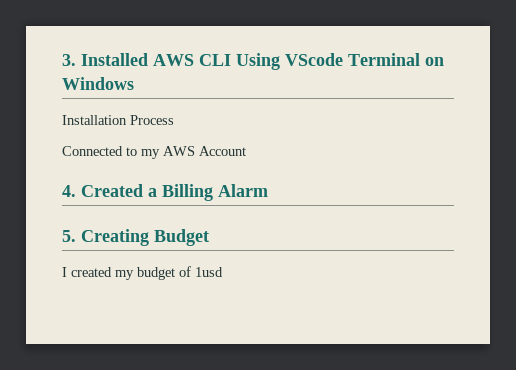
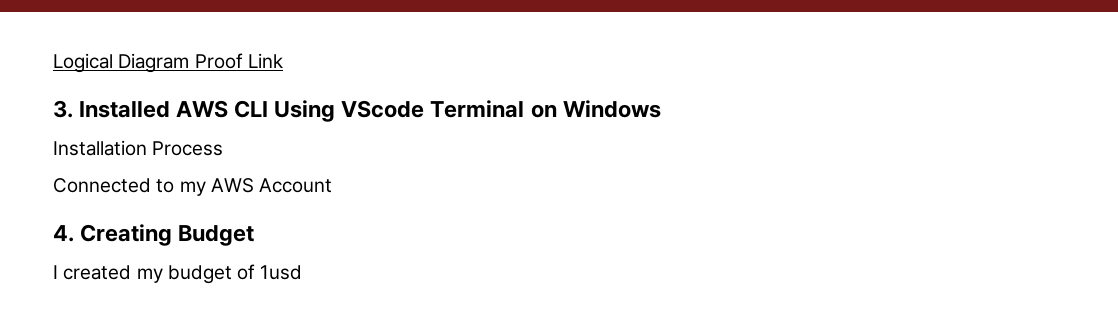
(62, 60) none -> [53,53,283,73] Logical Diagram Proof Link //
[81,184,268,201] [62,230,76,242] Created a Billing Alarm // 5. -> (74, 233) none

